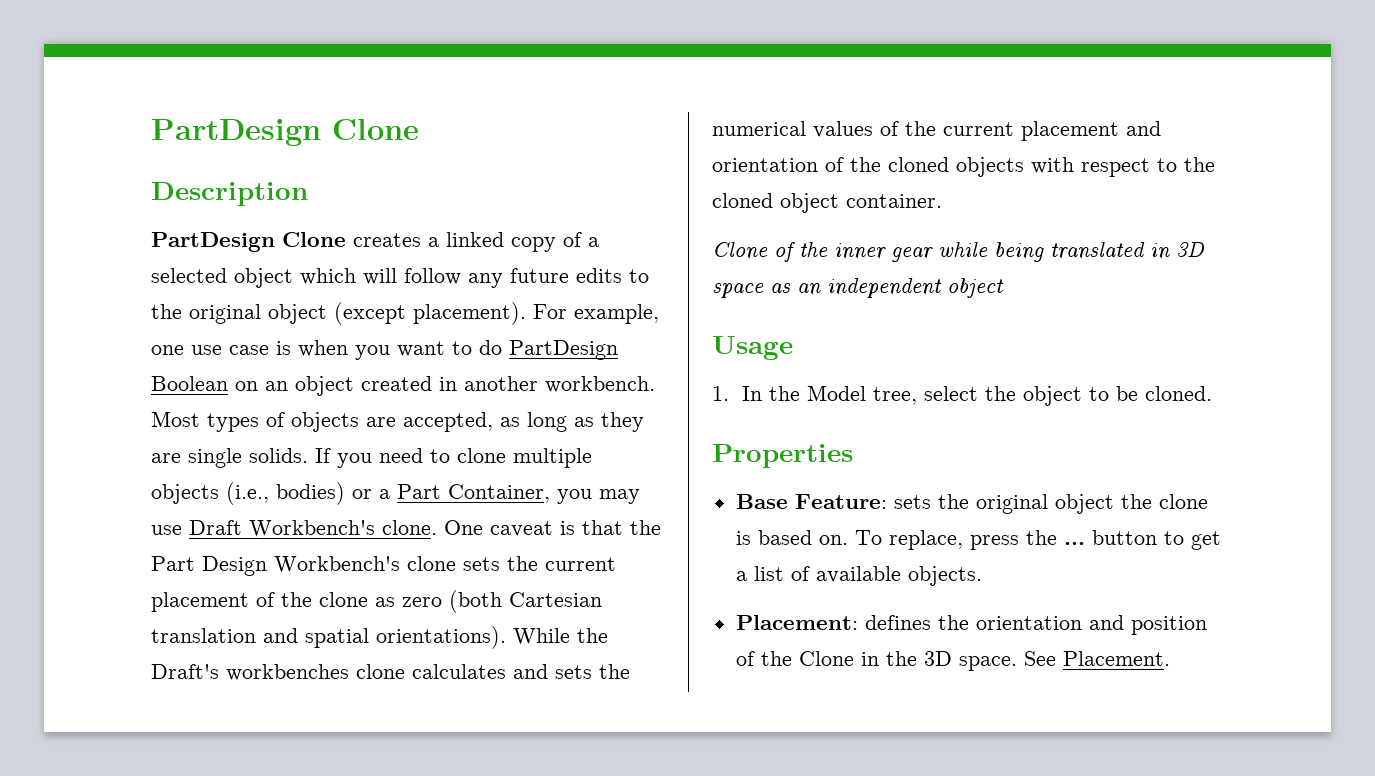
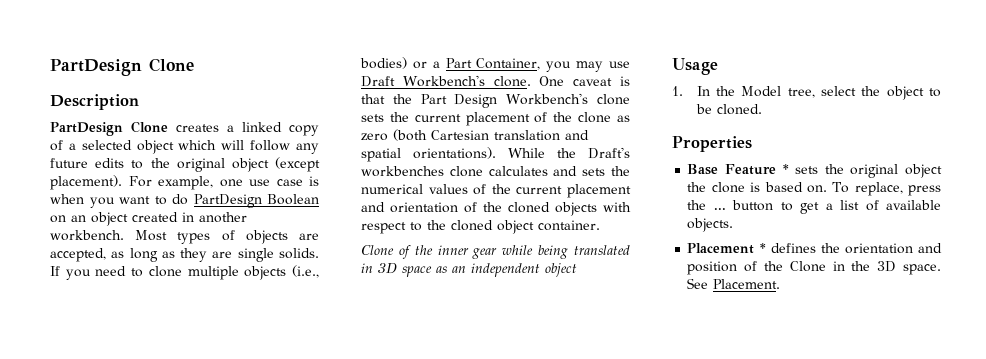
[794,494,887,509] Feature: -> [725,164,789,175] Feature *
[735,615,858,630] Placement: -> [687,243,766,254] Placement *

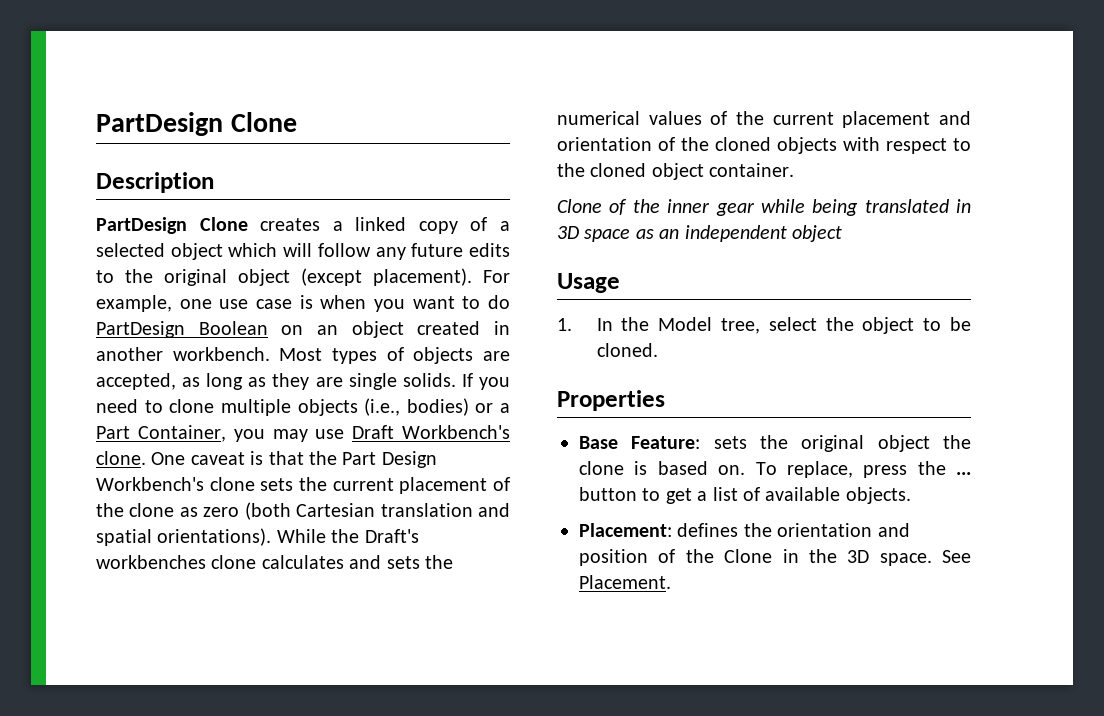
[725,164,789,175] Feature * -> [631,436,701,449] Feature:
[687,243,766,254] Placement * -> [579,523,672,537] Placement:

